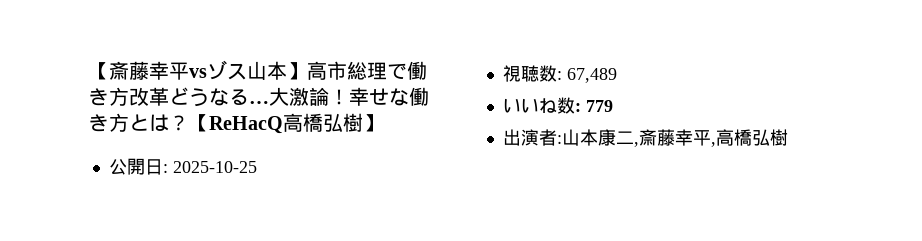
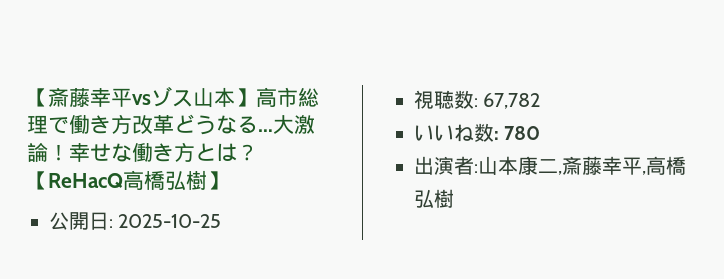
[566,68,617,83] 67,489 -> [483,93,541,109] 67,782
[585,100,613,112] 779 -> [504,126,541,140] 780

